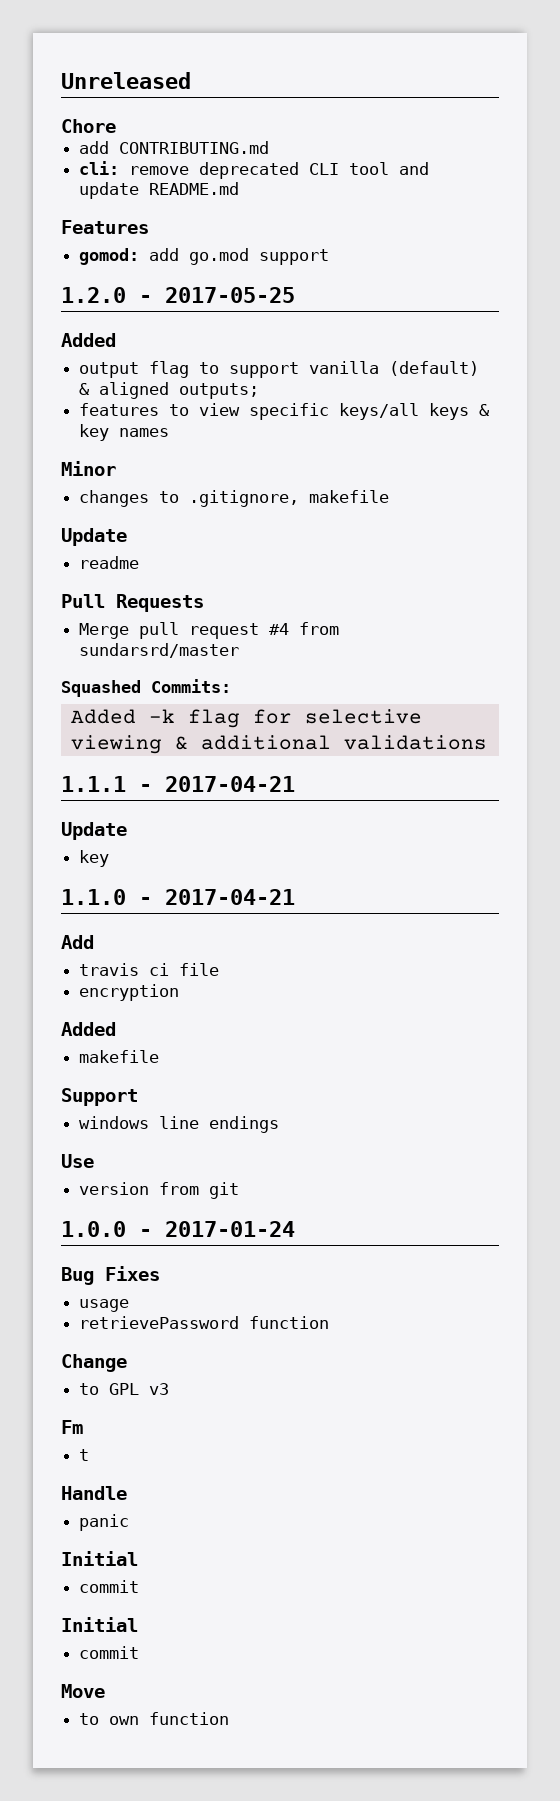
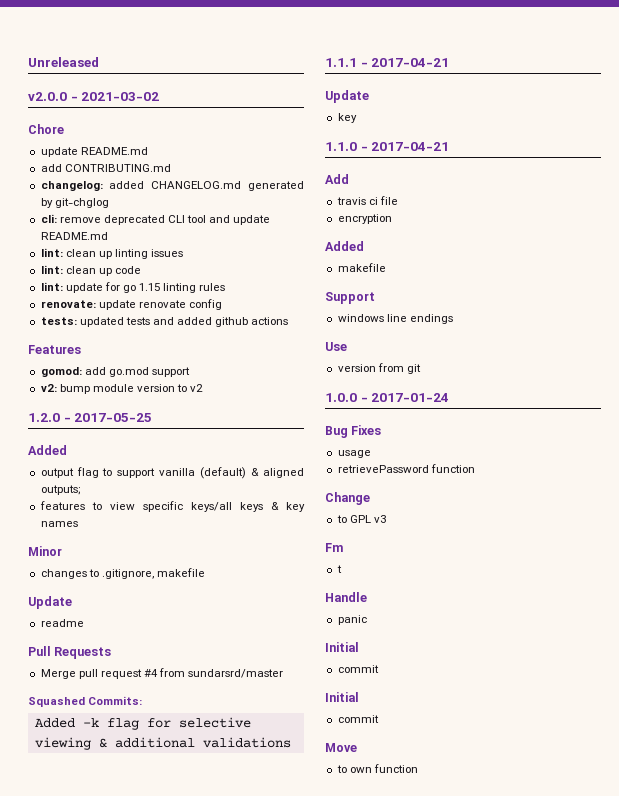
(191, 80) none -> [28,92,160,101] // v2.0.0 - 2021-03-02
(116, 126) none -> [40,147,148,157] // update README.md
(270, 147) none -> [40,181,304,191] [40,198,109,208] // changelog: added CHANGELOG.md generated by git-chglog
(240, 188) none -> [40,248,184,259] [40,265,141,276] [40,282,226,293] [40,299,222,310] [40,317,289,327] // lint: clean up linting issues // lint: clean up code // lint: update for go 1.15 linting rules // renovate: update renovate config // tests: updated tests and added github actions
(330, 257) none -> [40,384,204,394] // v2: bump module version to v2

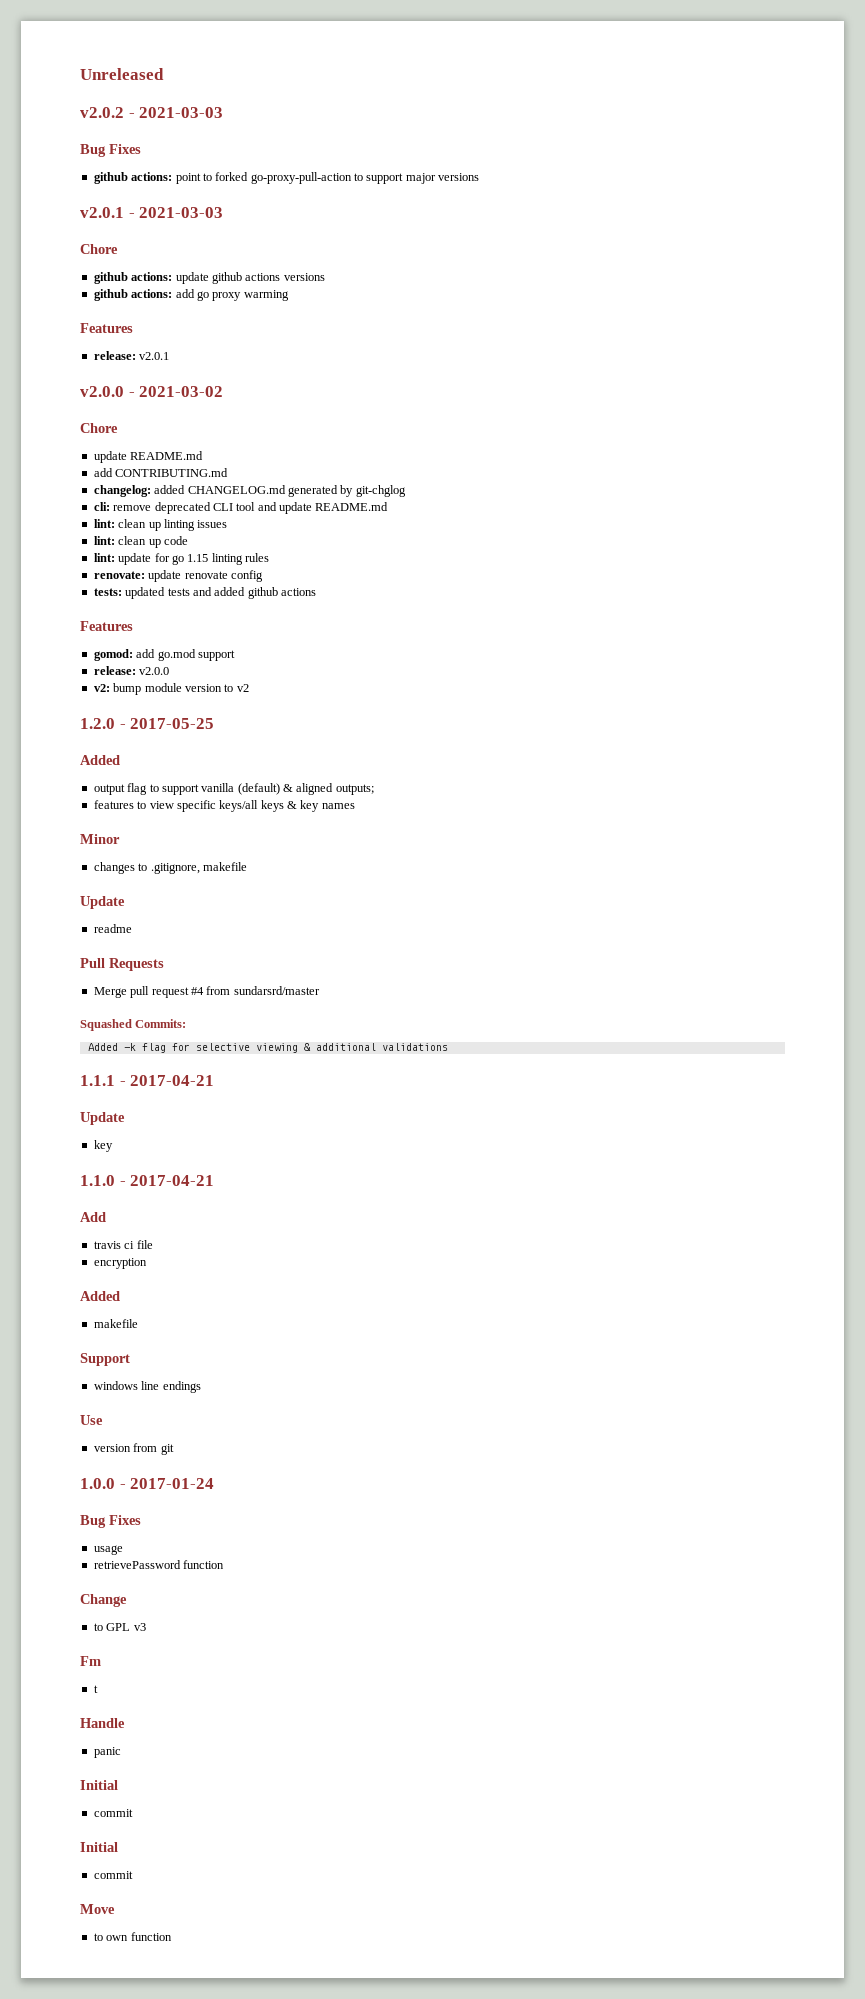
(99, 62) none -> [80,107,224,118] [80,144,141,157] [93,172,480,184] [80,207,224,218] [80,244,118,254] [93,272,325,284] [93,289,289,301] [80,323,133,333] [93,351,170,360] // v2.0.2 - 2021-03-03 // Bug Fixes // github actions: point to forked go-proxy-pull-action to support major versions // v2.0.1 - 2021-03-03 // Chore // github actions: update github actions versions // github actions: add go proxy warming // Features // release: v2.0.1
(190, 372) none -> [93,666,170,675] // release: v2.0.0

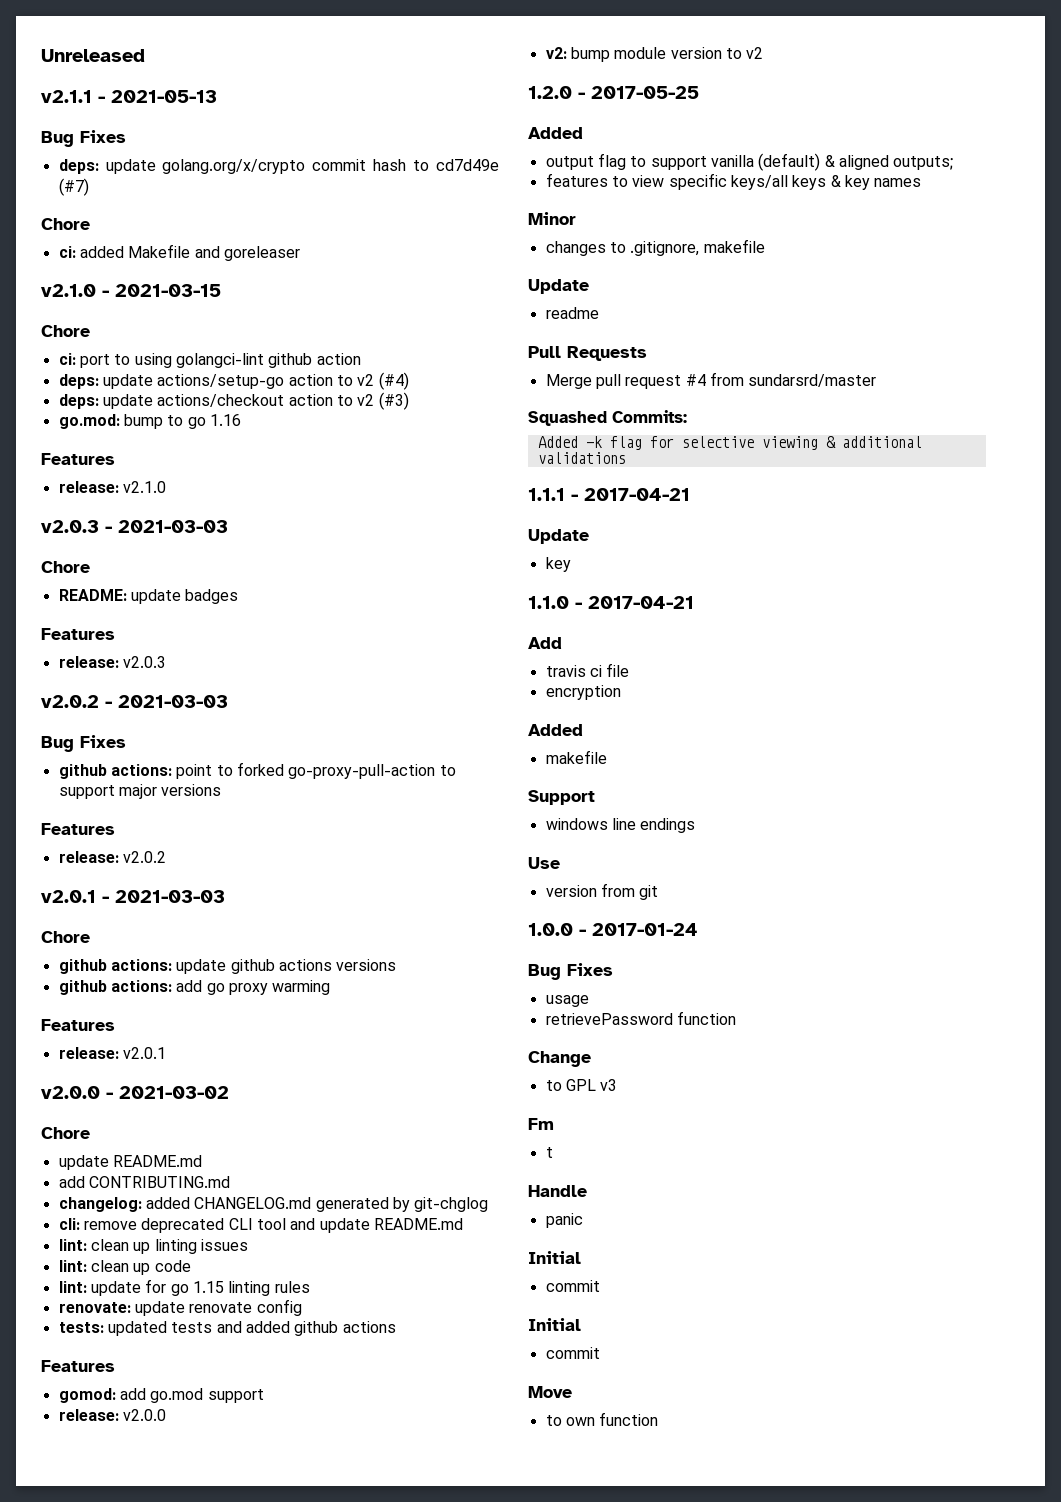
(164, 74) none -> [41,90,217,103] [41,130,126,147] [58,159,499,174] [58,178,89,196] [41,218,90,230] [58,244,300,261] [41,284,221,297] [41,325,90,337] [58,353,361,368] [58,372,409,390] [58,392,409,410] [58,414,241,429] [41,453,115,465] [58,481,166,493] [41,520,228,533] [41,561,90,573] [58,589,239,604] [41,628,115,640] [58,656,166,668] // v2.1.1 - 2021-05-13 // Bug Fixes // deps: update golang.org/x/crypto commit hash to cd7d49e (#7) // Chore // ci: added Makefile and goreleaser // v2.1.0 - 2021-03-15 // Chore // ci: port to using golangci-lint github action // deps: update actions/setup-go action to v2 (#4) // deps: update actions/checkout action to v2 (#3) // go.mod: bump to go 1.16 // Features // release: v2.1.0 // v2.0.3 - 2021-03-03 // Chore // README: update badges // Features // release: v2.0.3
(480, 177) none -> [41,823,115,835] [58,851,166,863] // Features // release: v2.0.2

